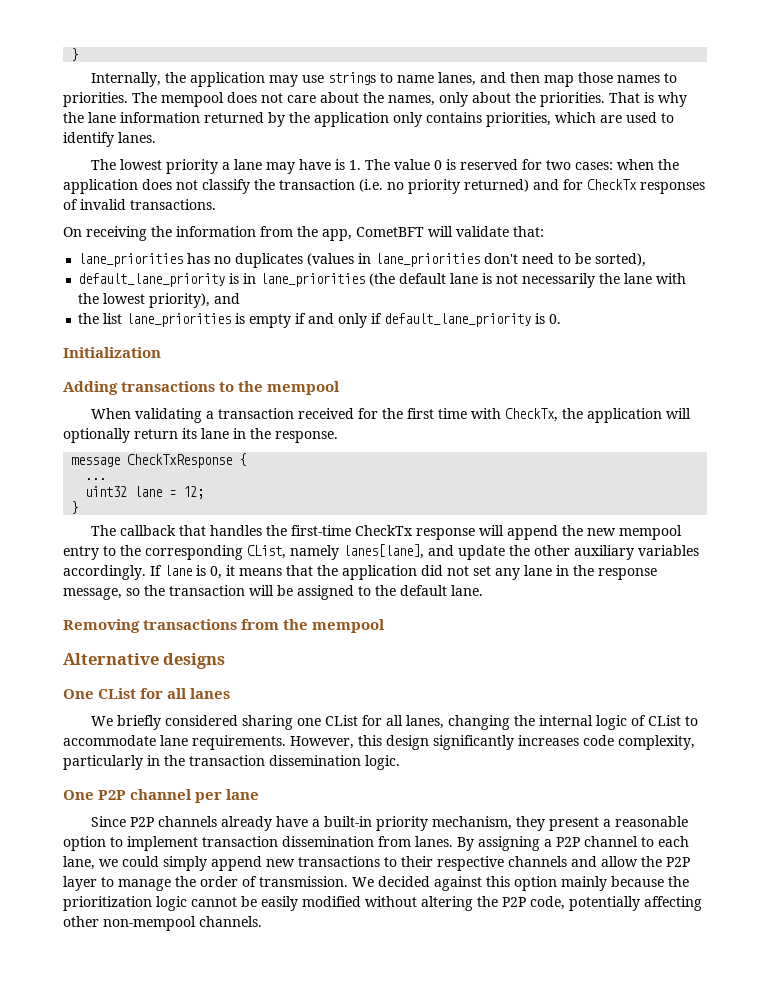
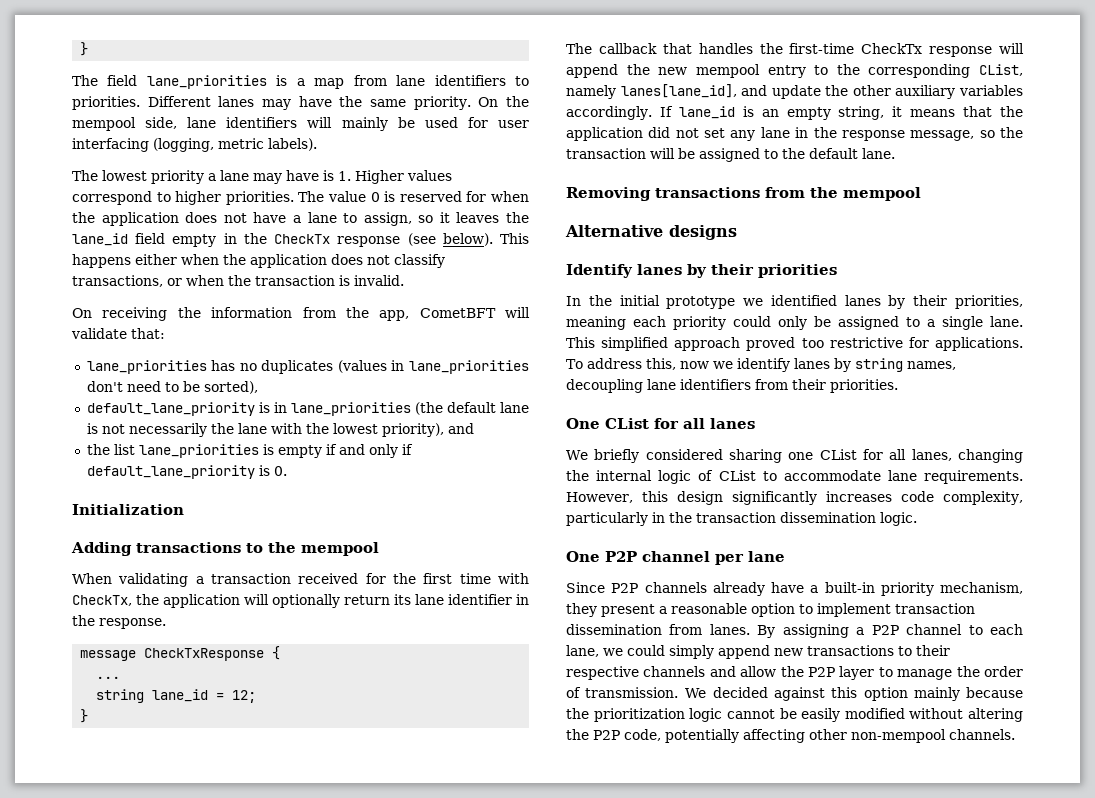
[71,48,79,61] [90,72,677,87] [63,92,687,107] [63,112,674,127] [63,132,156,147] } // Internally, the application may use strings to name lanes, and then map those names to priorities. The mempool does not care about the names, only about the priorities. That is why the lane information returned by the application only contains priorities, which are used to identify lanes. -> [80,42,89,56] [72,75,530,89] [72,96,529,110] [72,117,529,131] [72,138,317,152] } // The field lane_priorities is a map from lane identifiers to priorities. Different lanes may have the same priority. On the mempool side, lane identifiers will mainly be used for user interfacing (logging, metric labels).
(361, 165) none -> [355,170,452,184] [72,191,294,205] Higher values correspond to higher priorities.
[545,160,613,170] two cases: -> [491,191,530,202] [72,212,529,226] [72,233,529,247] [72,254,177,268] when the application does not have a lane to assign, so it leaves the lane_id field empty in the CheckTx response (see below). This happens either
[254,179,705,194] [63,199,216,210] the transaction (i.e. no priority returned) and for CheckTx responses of invalid transactions. -> [72,275,404,287] transactions, or when the transaction is invalid.
(229, 433) none -> [448,594,512,605] identifier
[85,486,163,497] uint32 lane -> [96,689,209,703] string lane_id
[343,544,424,559] lanes[lane], -> [620,84,737,98] lanes[lane_id],
[164,565,222,579] lane is 0, -> [678,106,885,120] lane_id is an empty string,
(226, 661) none -> [566,264,837,278] [566,295,1023,309] [566,316,1023,330] [566,337,1023,351] [566,358,956,372] [566,379,898,393] // Identify lanes by their priorities // In the initial prototype we identified lanes by their priorities, meaning each priority could only be assigned to a single lane. This simplified approach proved too restrictive for applications. To address this, now we identify lanes by string names, decoupling lane identifiers from their priorities.

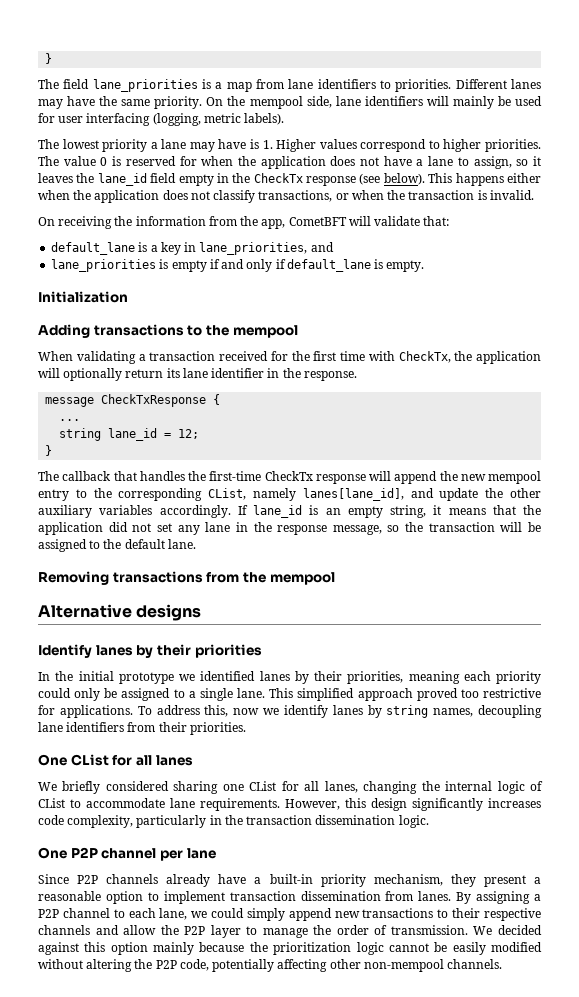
[86,360,529,374] [86,381,258,394] [86,402,529,416] [86,423,444,437] lane_priorities has no duplicates (values in lane_priorities don't need to be sorted), // default_lane_priority is in lane_priorities (the default lane is not necessarily the lane with the lowest priority), -> [51,242,308,255] default_lane is a key in lane_priorities,
[86,444,135,455] the list -> (334, 247) none
[86,465,287,479] default_lane_priority is 0. -> [286,259,425,272] default_lane is empty.

